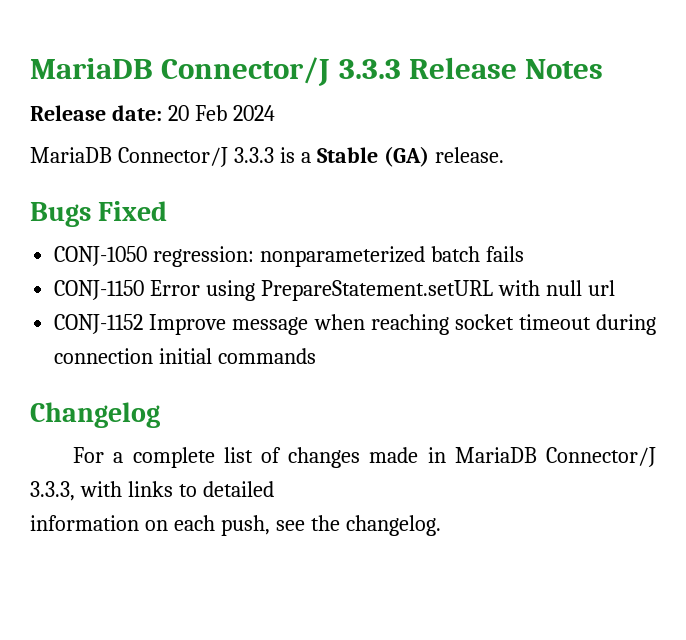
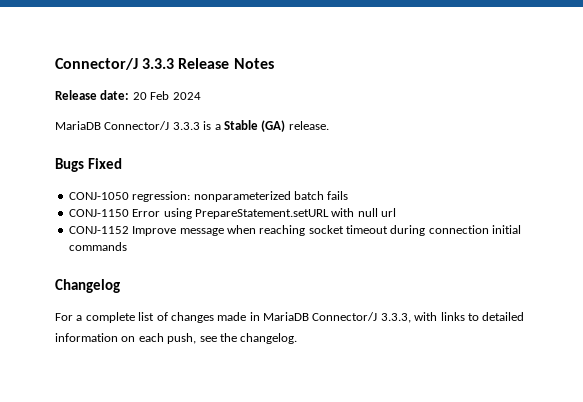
[30,58,153,79] MariaDB -> (55, 64) none

